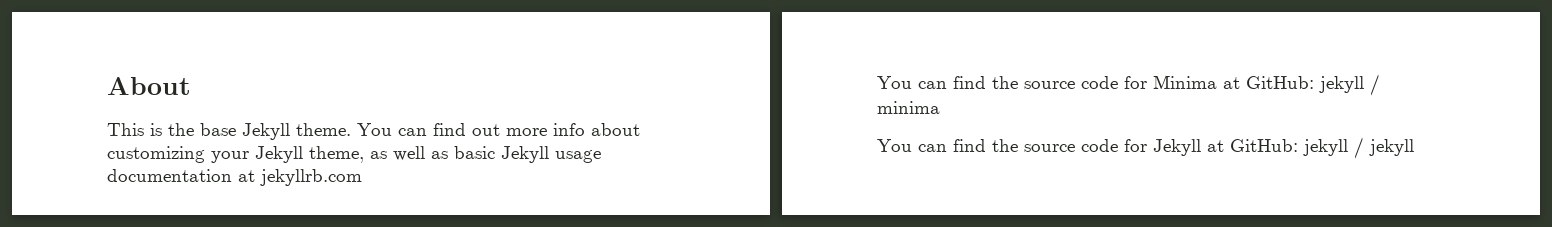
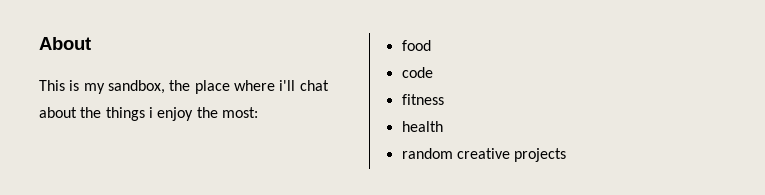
[168,123,640,140] [107,146,601,163] [107,169,362,186] [877,74,1380,96] [877,101,940,114] [877,137,1414,159] the base Jekyll theme. You can find out more info about customizing your Jekyll theme, as well as basic Jekyll usage documentation at jekyllrb.com // You can find the source code for Minima at GitHub: jekyll / minima // You can find the source code for Jekyll at GitHub: jekyll / jekyll -> [83,80,329,94] [39,107,258,121] [401,40,431,51] [401,67,433,78] [401,94,444,105] [401,121,443,132] [401,148,567,162] my sandbox, the place where i'll chat about the things i enjoy the most: // food // code // fitness // health // random creative projects

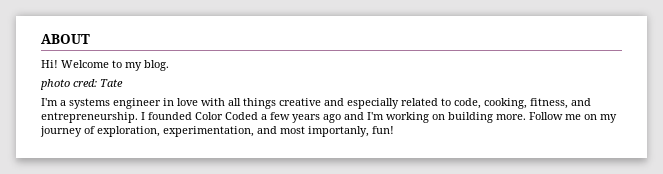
[39,37,91,50] [39,80,329,94] [39,107,258,121] [401,40,431,51] [401,67,433,78] [401,94,444,105] [401,121,443,132] [401,148,567,162] About // This is my sandbox, the place where i'll chat about the things i enjoy the most: // food // code // fitness // health // random creative projects -> [41,34,90,44] [41,60,169,71] [40,79,123,90] [41,98,591,109] [41,112,617,123] [40,126,394,137] ABOUT // Hi! Welcome to my blog. // photo cred: Tate // I'm a systems engineer in love with all things creative and especially related to code, cooking, fitness, and entrepreneurship. I founded Color Coded a few years ago and I'm working on building more. Follow me on my journey of exploration, experimentation, and most importanly, fun!

